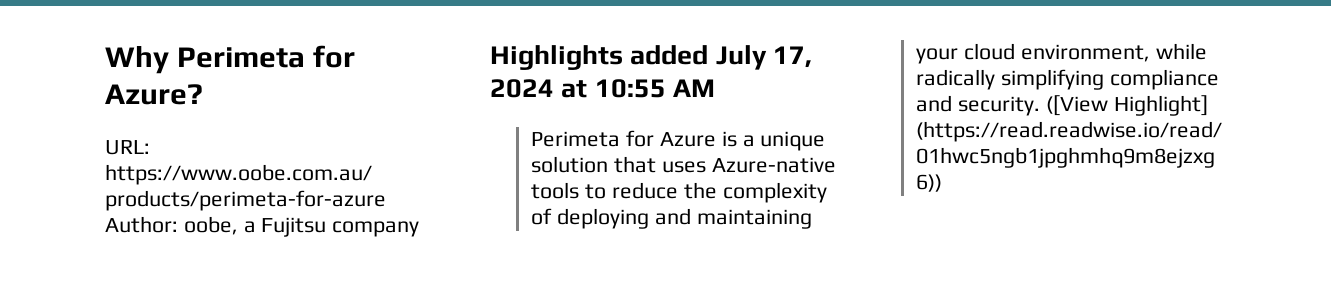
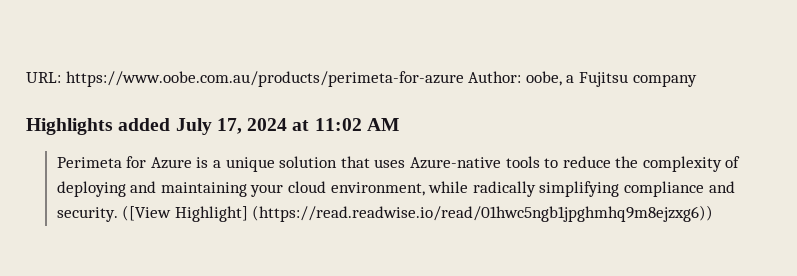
[105,45,356,74] [105,84,203,105] Why Perimeta for Azure? // -> (26, 77) none
[594,79,666,98] 10:55 -> [314,118,362,131] 11:02

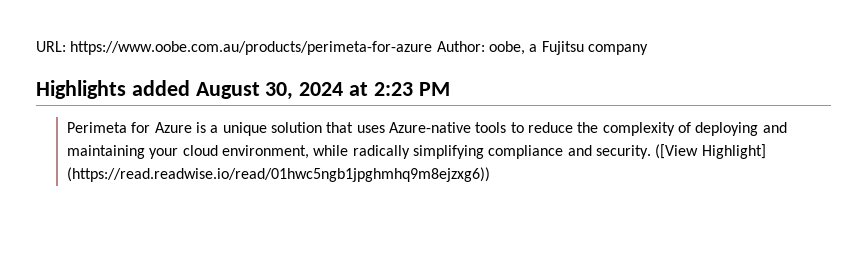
[175,118,399,135] July 17, 2024 at 11:02 AM -> [195,82,450,100] August 30, 2024 at 2:23 PM

